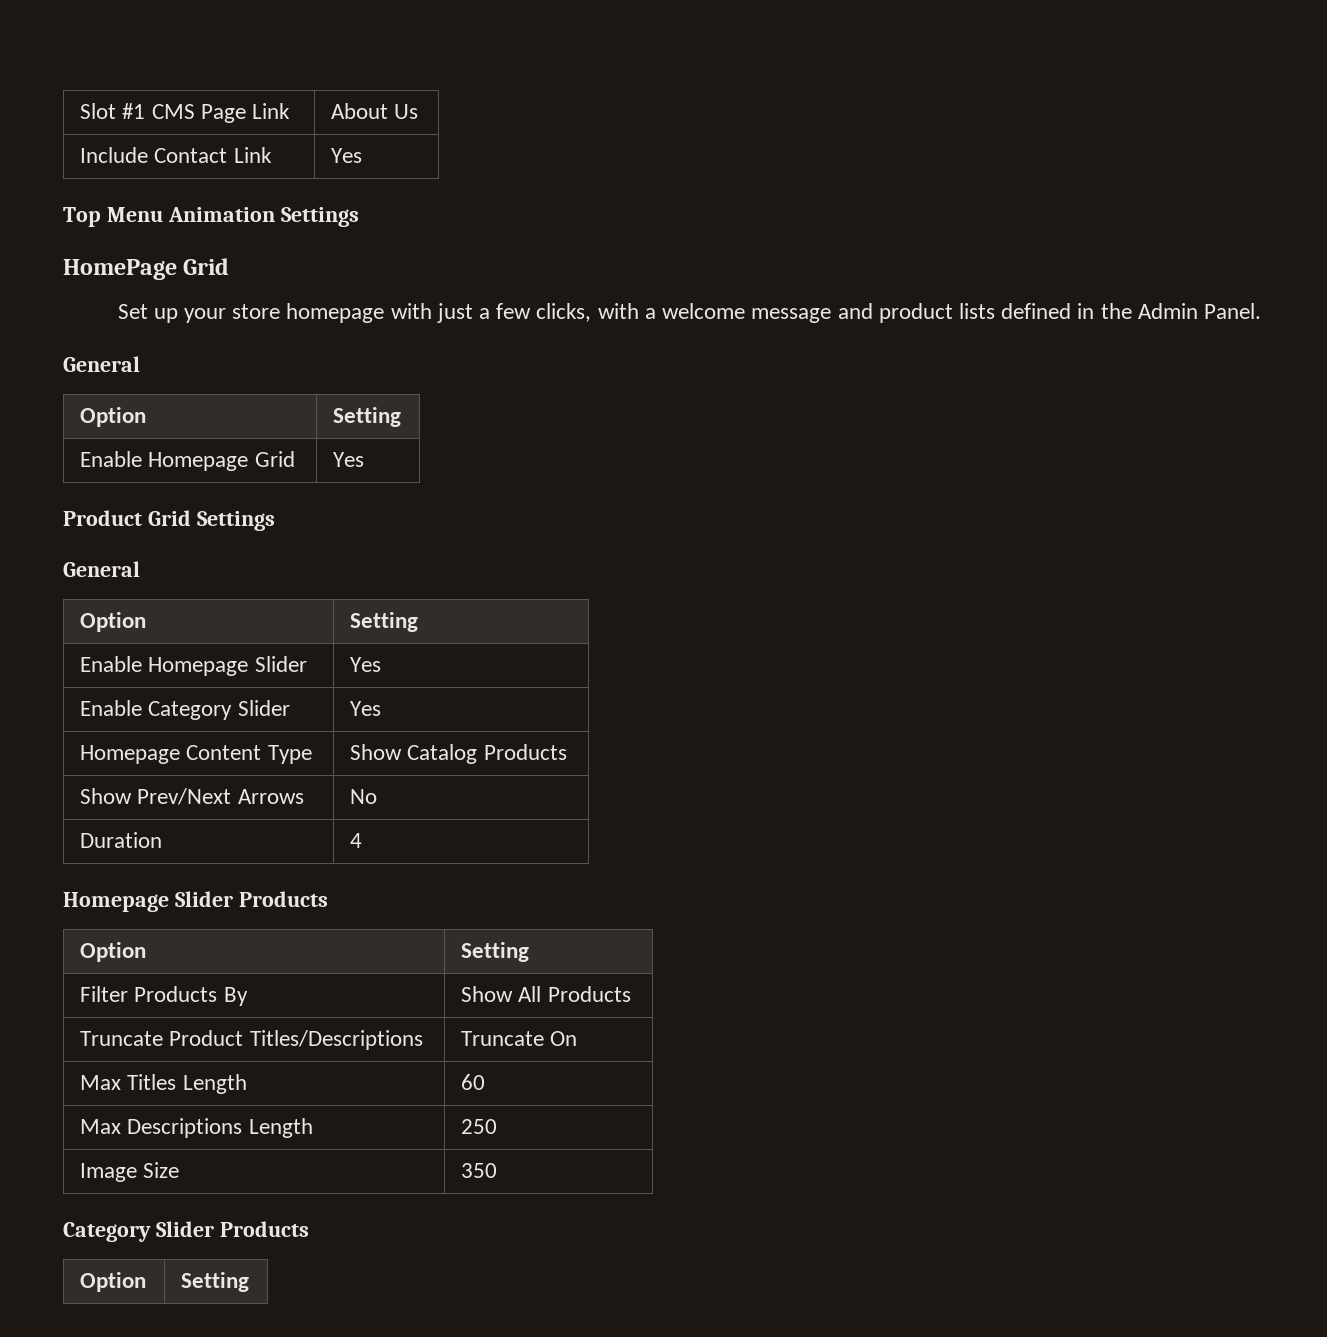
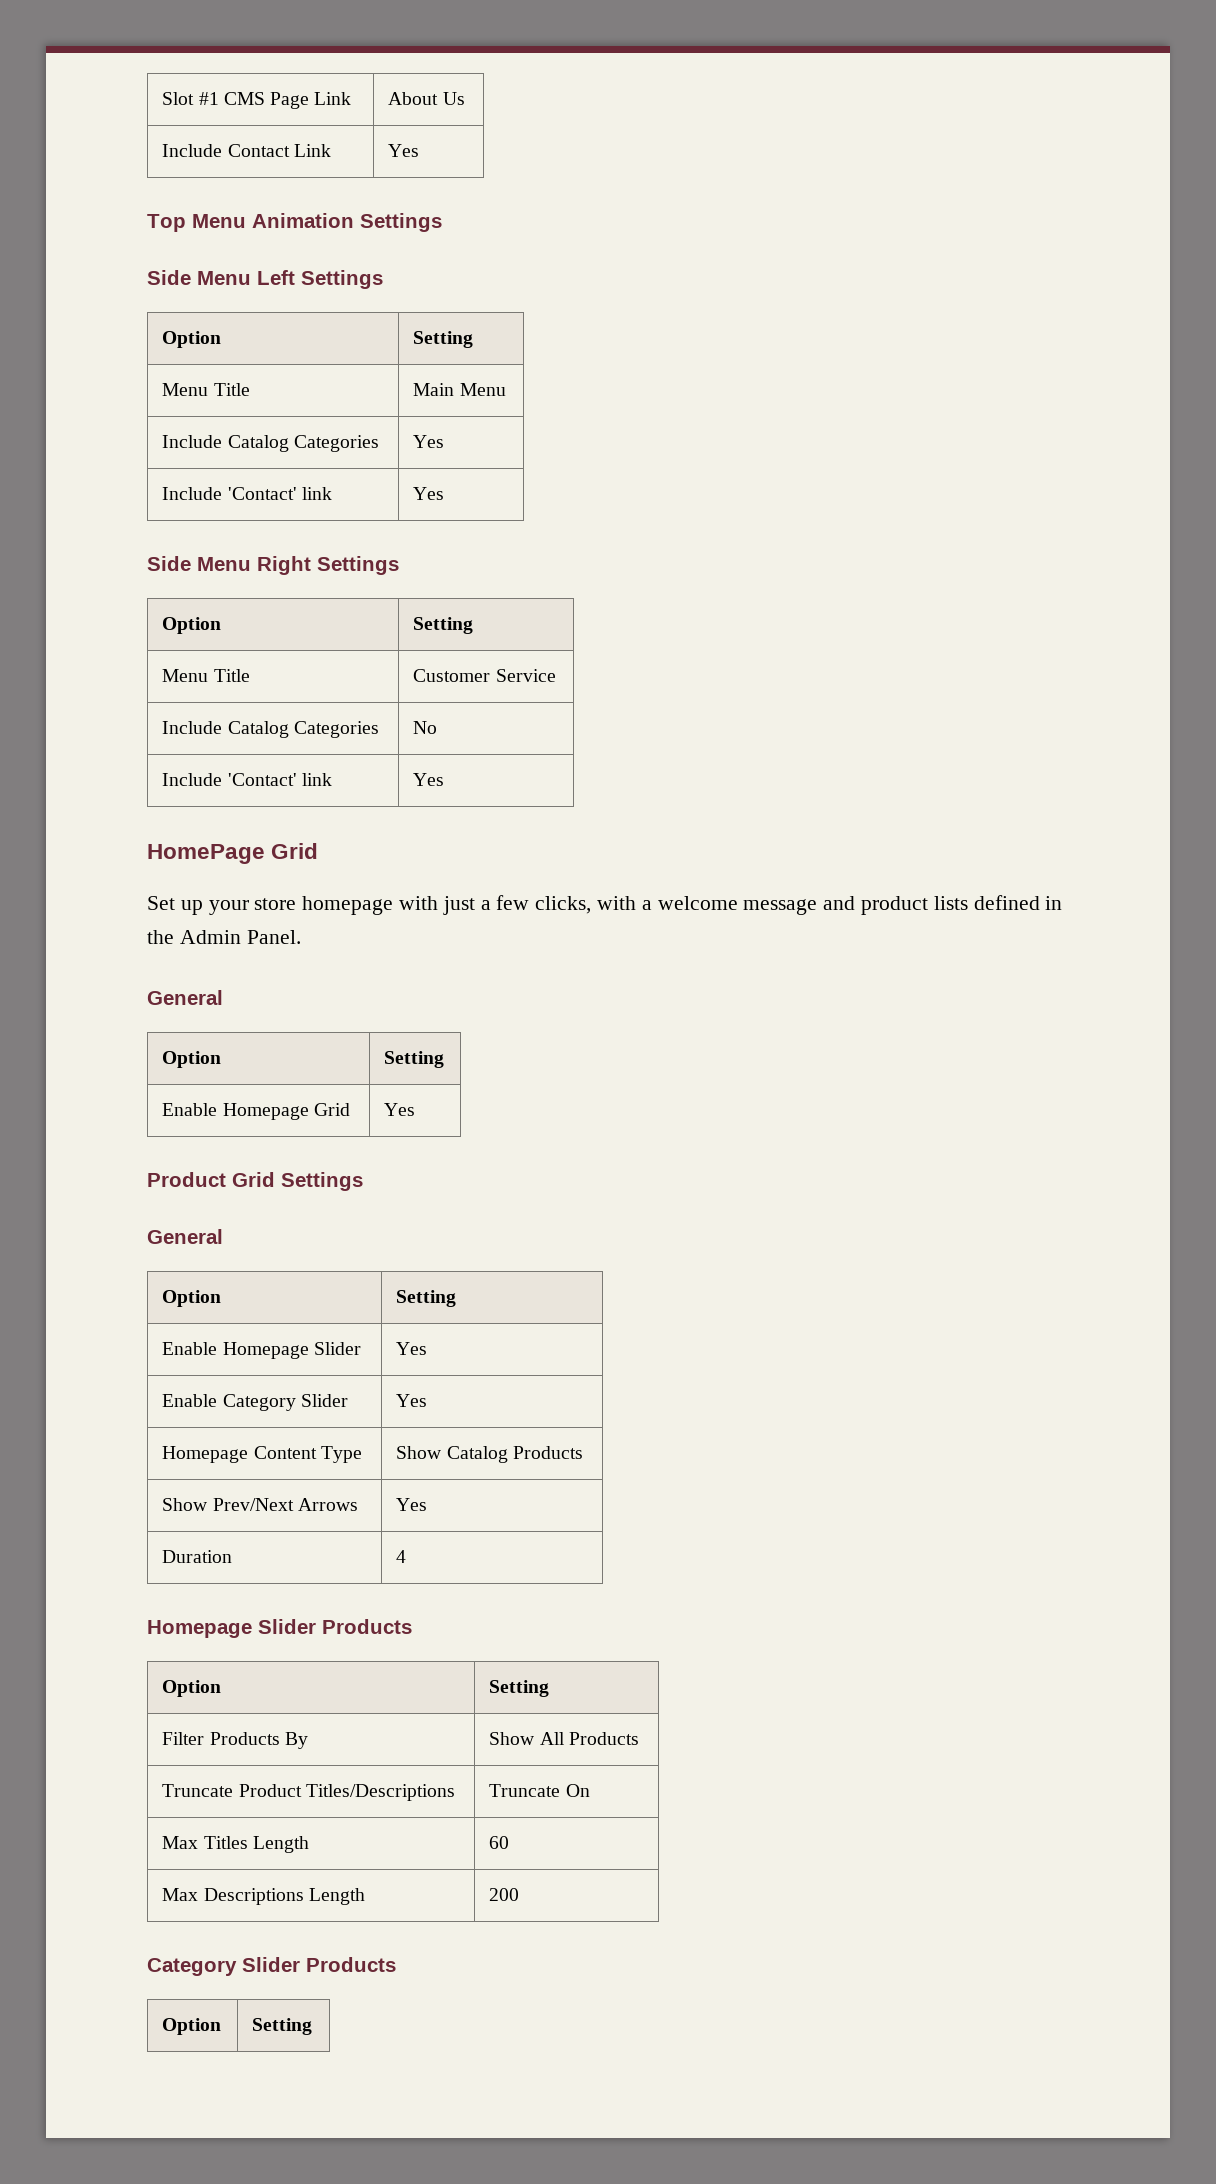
(359, 217) none -> [147,270,383,289] [162,331,222,348] [413,331,474,348] [162,383,250,396] [413,383,506,396] [162,435,379,452] [413,435,445,448] [162,487,332,500] [413,487,445,500] [147,556,399,575] [162,617,222,634] [413,617,474,634] [162,669,250,682] [413,669,556,682] [162,721,379,738] [413,721,438,734] [162,773,332,786] [413,773,445,786] // Side Menu Left Settings // Option | Setting // Menu Title | Main Menu // Include Catalog Categories | Yes // Include 'Contact' link | Yes // Side Menu Right Settings // Option | Setting // Menu Title | Customer Service // Include Catalog Categories | No // Include 'Contact' link | Yes
[350,789,378,804] No -> [396,1498,428,1511] Yes
[461,1119,498,1134] [80,1162,180,1182] [461,1163,498,1178] 250 // Image Size | 350 -> [489,1888,520,1901] 200

